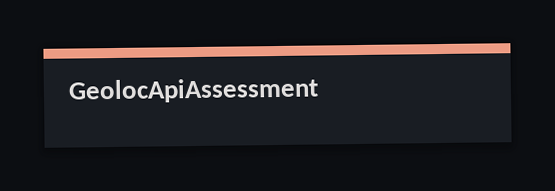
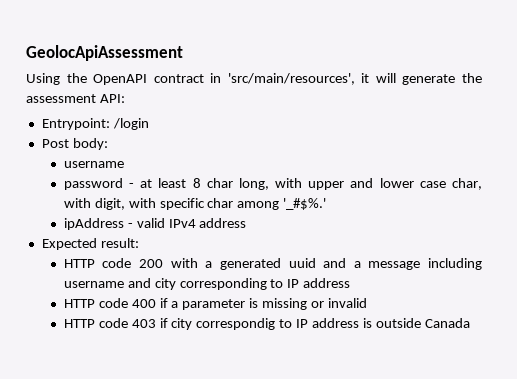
(319, 90) none -> [26,73,482,85] [26,94,125,103] [41,118,149,130] [41,138,108,150] [63,161,124,168] [63,178,483,190] [63,198,327,210] [63,218,247,230] [41,238,139,250] [63,258,482,270] [63,278,351,290] [63,298,368,310] [63,318,470,330] // Using the OpenAPI contract in 'src/main/resources', it will generate the assessment API: // Entrypoint: /login // Post body: // username // password - at least 8 char long, with upper and lower case char, with digit, with specific char among '_#$%.' // ipAddress - valid IPv4 address // Expected result: // HTTP code 200 with a generated uuid and a message including username and city corresponding to IP address // HTTP code 400 if a parameter is missing or invalid // HTTP code 403 if city correspondig to IP address is outside Canada

